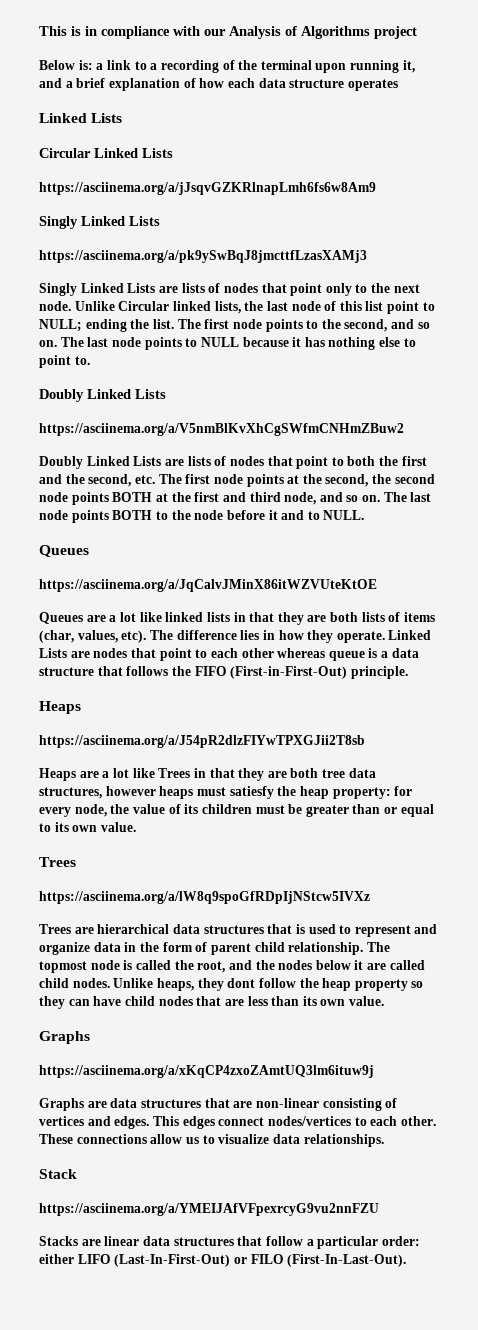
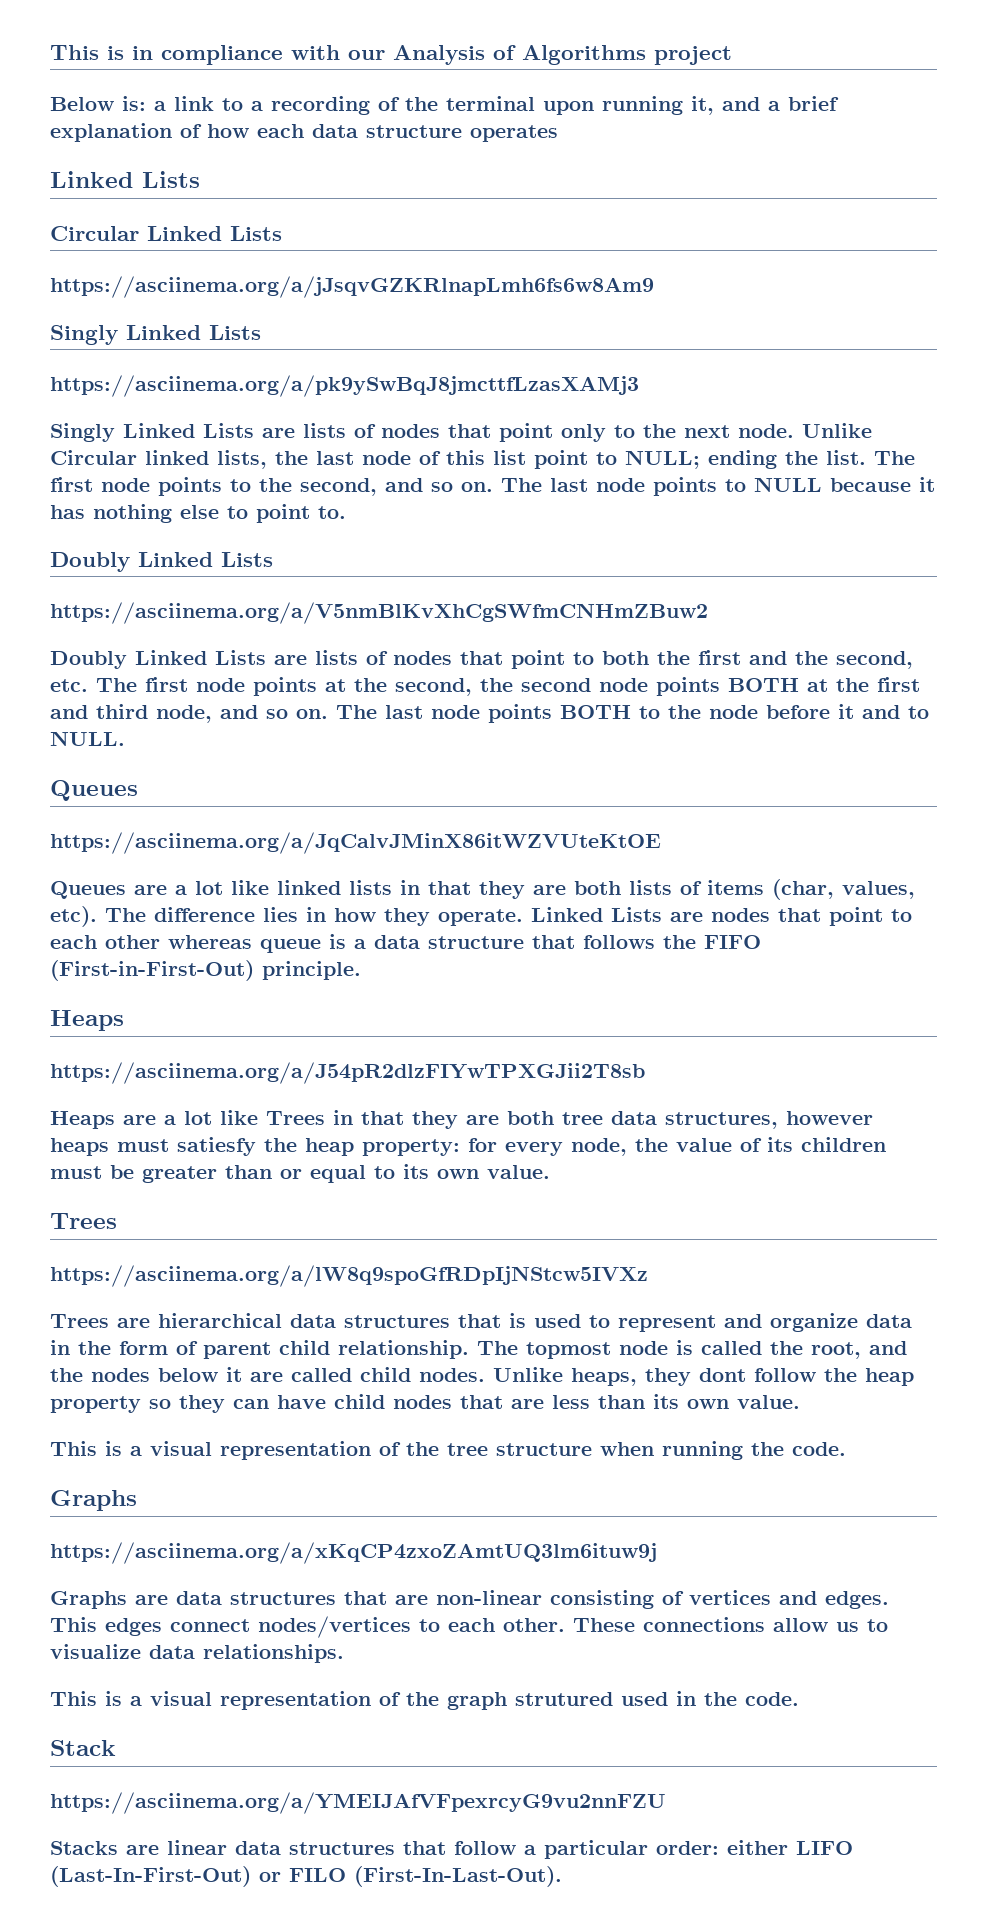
(385, 1001) none -> [50,1441,846,1460] // This is a visual representation of the tree structure when running the code.
(384, 1140) none -> [50,1691,799,1710] // This is a visual representation of the graph strutured used in the code.

